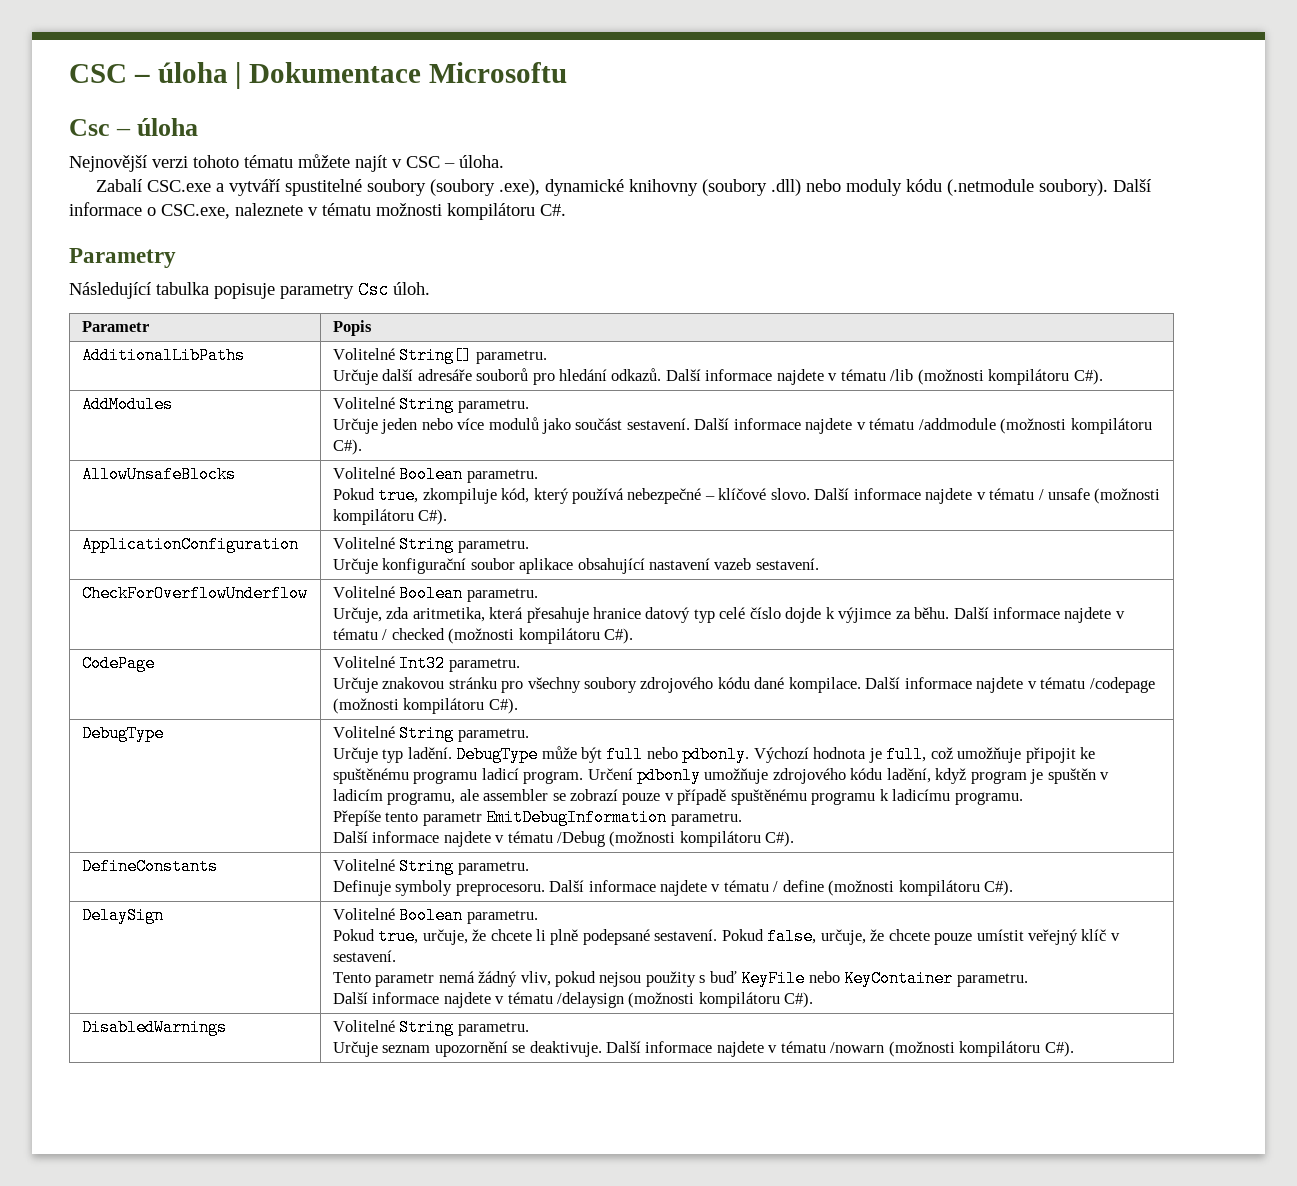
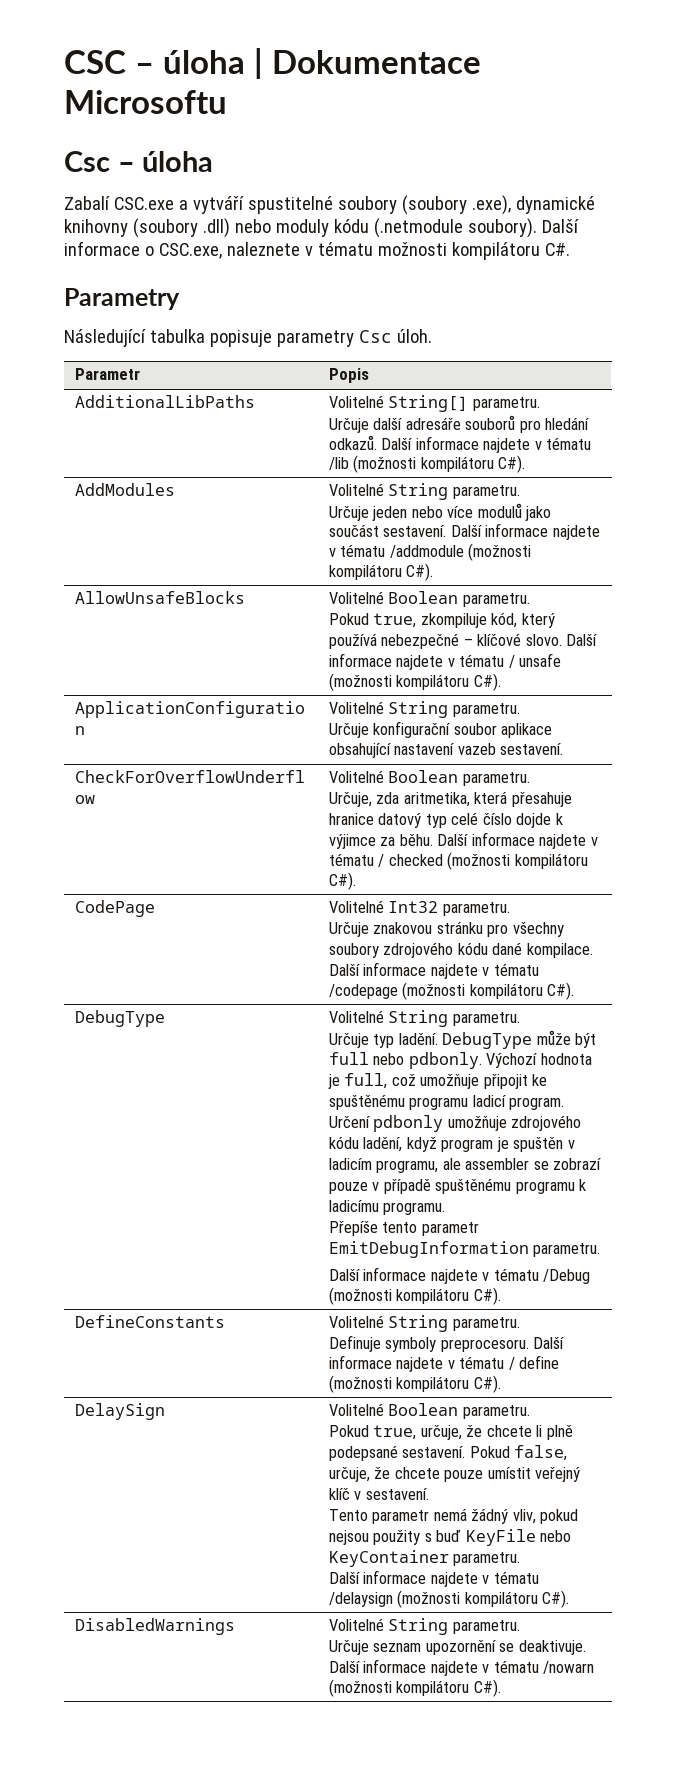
[69,154,504,172] // Nejnovější verzi tohoto tématu můžete najít v CSC – úloha. -> (214, 161) none

